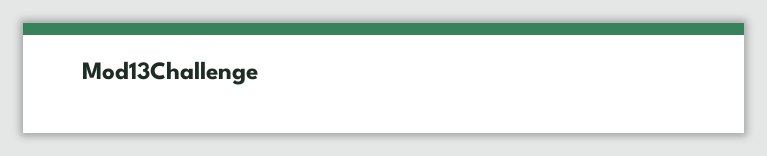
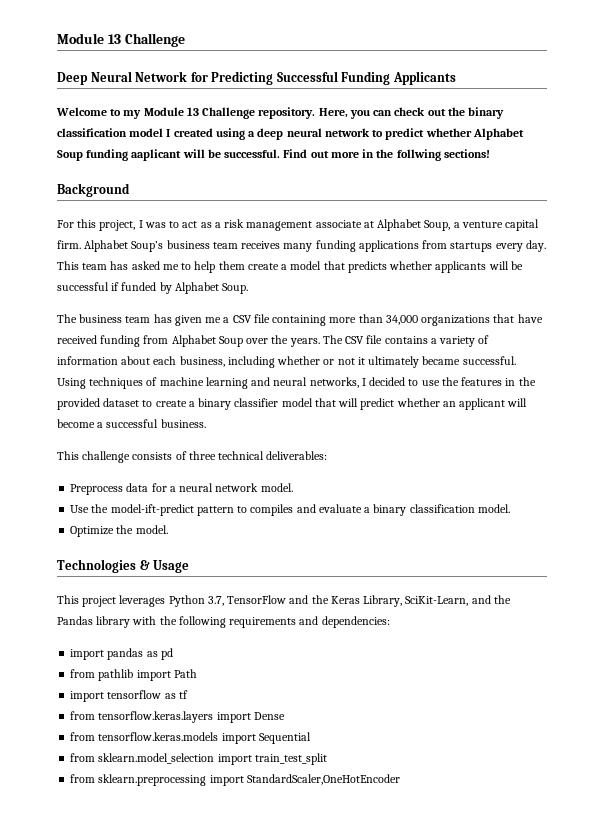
[82,61,258,85] Mod13Challenge -> [57,33,185,47] [57,71,456,85] [56,107,505,119] [57,128,524,140] [57,149,490,161] [57,183,130,197] [57,219,540,231] [57,240,546,252] [57,261,523,273] [57,282,249,294] [57,314,543,326] [57,335,490,347] [57,356,516,368] [57,377,536,389] [57,398,528,410] [57,419,206,428] [57,451,328,463] [70,483,293,495] [70,504,510,516] [70,525,168,537] [57,559,190,573] [57,595,511,607] [57,616,390,628] [70,648,173,660] [70,669,197,681] [70,690,188,702] [70,711,285,723] [70,732,311,744] [70,753,327,765] [70,774,400,786] Module 13 Challenge // Deep Neural Network for Predicting Successful Funding Applicants // Welcome to my Module 13 Challenge repository. Here, you can check out the binary classification model I created using a deep neural network to predict whether Alphabet Soup funding aaplicant will be successful. Find out more in the follwing sections! // Background // For this project, I was to act as a risk management associate at Alphabet Soup, a venture capital firm. Alphabet Soup’s business team receives many funding applications from startups every day. This team has asked me to help them create a model that predicts whether applicants will be successful if funded by Alphabet Soup. // The business team has given me a CSV file containing more than 34,000 organizations that have received funding from Alphabet Soup over the years. The CSV file contains a variety of information about each business, including whether or not it ultimately became successful. Using techniques of machine learning and neural networks, I decided to use the features in the provided dataset to create a binary classifier model that will predict whether an applicant will become a successful business. // This challenge consists of three technical deliverables: // Preprocess data for a neural network model. // Use the model-ift-predict pattern to compiles and evaluate a binary classification model. // Optimize the model. // Technologies & Usage // This project leverages Python 3.7, TensorFlow and the Keras Library, SciKit-Learn, and the Pandas library with the following requirements and dependencies: // import pandas as pd // from pathlib import Path // import tensorflow as tf // from tensorflow.keras.layers import Dense // from tensorflow.keras.models import Sequential // from sklearn.model_selection import train_test_split // from sklearn.preprocessing import StandardScaler,OneHotEncoder

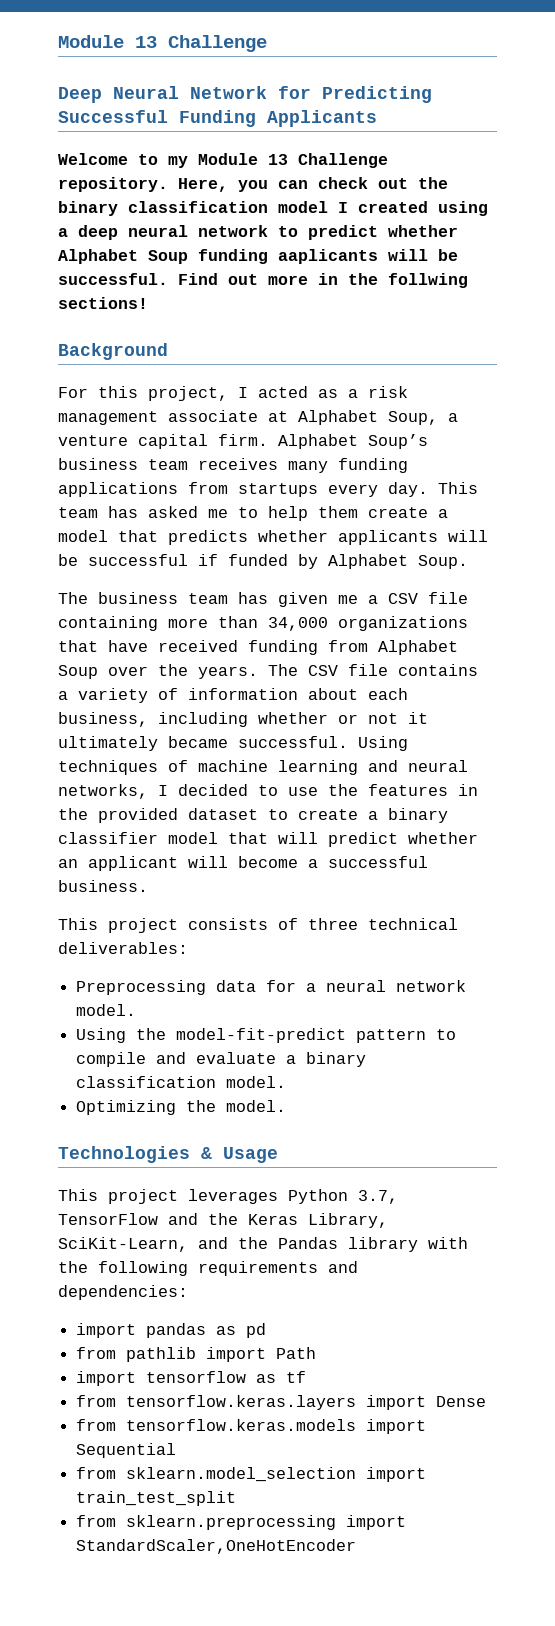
[131,149,182,161] aaplicant -> [278,249,378,264] aaplicants
[144,221,198,228] was to act -> [258,386,308,398] acted
[82,451,131,463] challenge -> [108,918,178,933] project
[70,484,124,495] Preprocess -> [76,980,207,995] Preprocessing
[70,504,194,516] Use the model-ift-predict -> [76,1028,347,1043] Using the model-fit-predict
[250,504,294,516] compiles -> [76,1052,147,1067] compile
[70,526,115,537] Optimize -> [76,1100,177,1115] Optimizing

